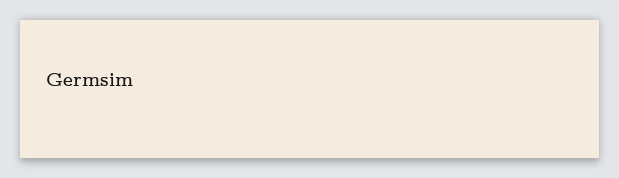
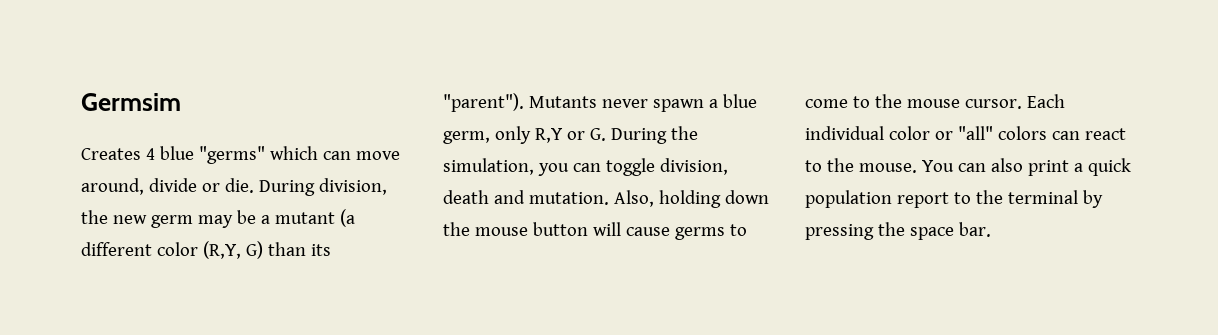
(133, 79) none -> [81,146,400,164] [81,178,387,196] [81,209,355,228] [81,241,331,259] [443,93,757,112] [443,126,698,144] [443,158,728,176] [443,190,769,208] [443,222,747,240] [805,94,1065,109] [805,126,1126,140] [805,158,1131,176] [805,190,1103,208] [805,222,991,240] // Creates 4 blue "germs" which can move around, divide or die. During division, the new germ may be a mutant (a different color (R,Y, G) than its "parent"). Mutants never spawn a blue germ, only R,Y or G. During the simulation, you can toggle division, death and mutation. Also, holding down the mouse button will cause germs to come to the mouse cursor. Each individual color or "all" colors can react to the mouse. You can also print a quick population report to the terminal by pressing the space bar.

